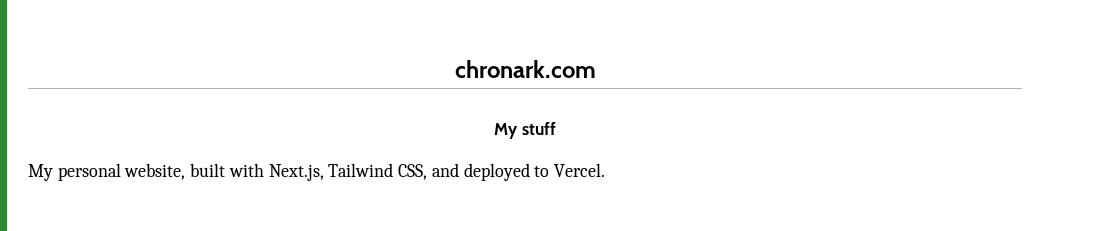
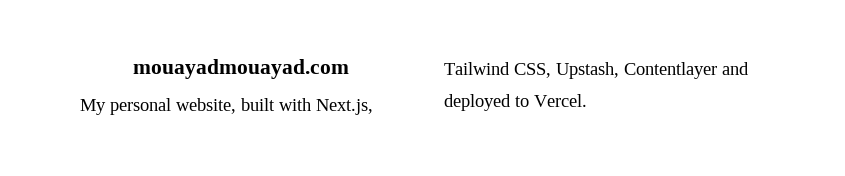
[454,60,596,78] [494,122,556,139] chronark.com // My stuff -> [132,59,349,79] mouayadmouayad.com
(428, 172) none -> [556,62,717,79] Upstash, Contentlayer

